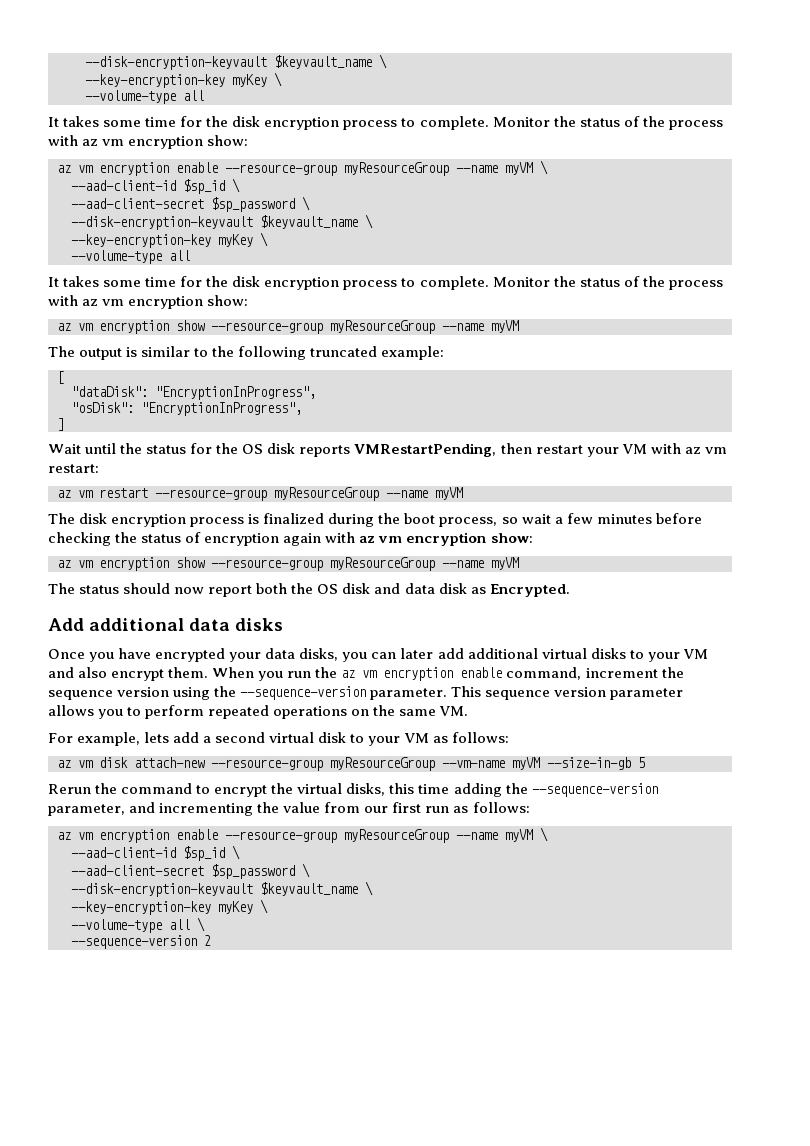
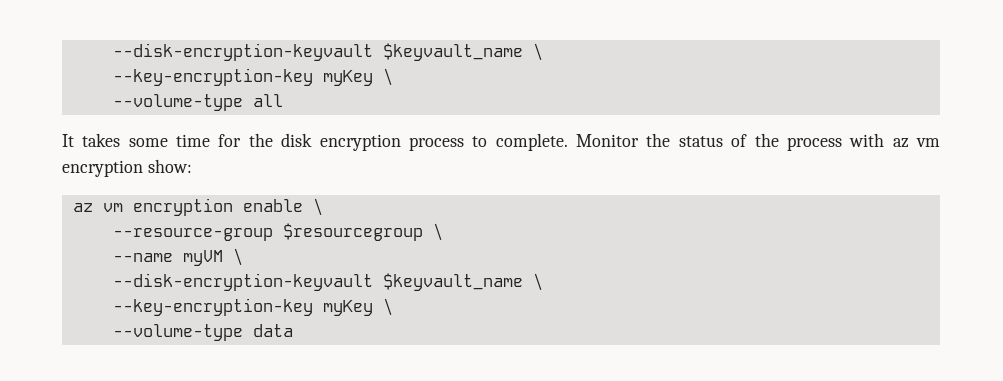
[225,160,548,176] [71,178,240,194] [71,196,310,212] [71,214,373,230] [71,232,268,248] [71,250,190,264] [48,276,723,290] [48,295,249,309] [57,320,519,334] [48,346,445,360] [57,371,64,384] [71,386,316,400] [71,402,302,416] [57,418,64,431] [48,443,727,457] [48,464,99,473] [57,487,463,501] [48,513,702,527] [48,532,533,546] [57,557,519,571] [48,583,570,597] [48,618,284,631] [48,648,708,662] [48,667,684,681] [48,686,684,700] [48,705,469,719] [48,732,509,746] [57,757,645,771] [48,783,658,797] [48,802,530,816] [57,827,548,843] [71,845,240,861] [71,863,310,879] [71,881,373,897] [71,899,268,915] [71,917,205,933] [71,935,211,949] --resource-group myResourceGroup --name myVM \ // --aad-client-id $sp_id \ // --aad-client-secret $sp_password \ // --disk-encryption-keyvault $keyvault_name \ // --key-encryption-key myKey \ // --volume-type all // It takes some time for the disk encryption process to complete. Monitor the status of the process with az vm encryption show: // az vm encryption show --resource-group myResourceGroup --name myVM // The output is similar to the following truncated example: // [ // "dataDisk": "EncryptionInProgress", // "osDisk": "EncryptionInProgress", // ] // Wait until the status for the OS disk reports VMRestartPending, then restart your VM with az vm restart: // az vm restart --resource-group myResourceGroup --name myVM // The disk encryption process is finalized during the boot process, so wait a few minutes before checking the status of encryption again with az vm encryption show: // az vm encryption show --resource-group myResourceGroup --name myVM // The status should now report both the OS disk and data disk as Encrypted. // Add additional data disks // Once you have encrypted your data disks, you can later add additional virtual disks to your VM and also encrypt them. When you run the az vm encryption enable command, increment the sequence version using the --sequence-version parameter. This sequence version parameter allows you to perform repeated operations on the same VM. // For example, lets add a second virtual disk to your VM as follows: // az vm disk attach-new --resource-group myResourceGroup --vm-name myVM --size-in-gb 5 // Rerun the command to encrypt the virtual disks, this time adding the --sequence-version parameter, and incrementing the value from our first run as follows: // az vm encryption enable --resource-group myResourceGroup --name myVM \ // --aad-client-id $sp_id \ // --aad-client-secret $sp_password \ // --disk-encryption-keyvault $keyvault_name \ // --key-encryption-key myKey \ // --volume-type all \ // --sequence-version 2 -> [312,198,323,216] [112,223,443,241] [112,248,243,266] [112,273,543,291] [112,298,393,316] [112,324,293,341] \ // --resource-group $resourcegroup \ // --name myVM \ // --disk-encryption-keyvault $keyvault_name \ // --key-encryption-key myKey \ // --volume-type data

